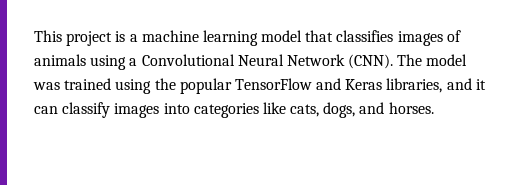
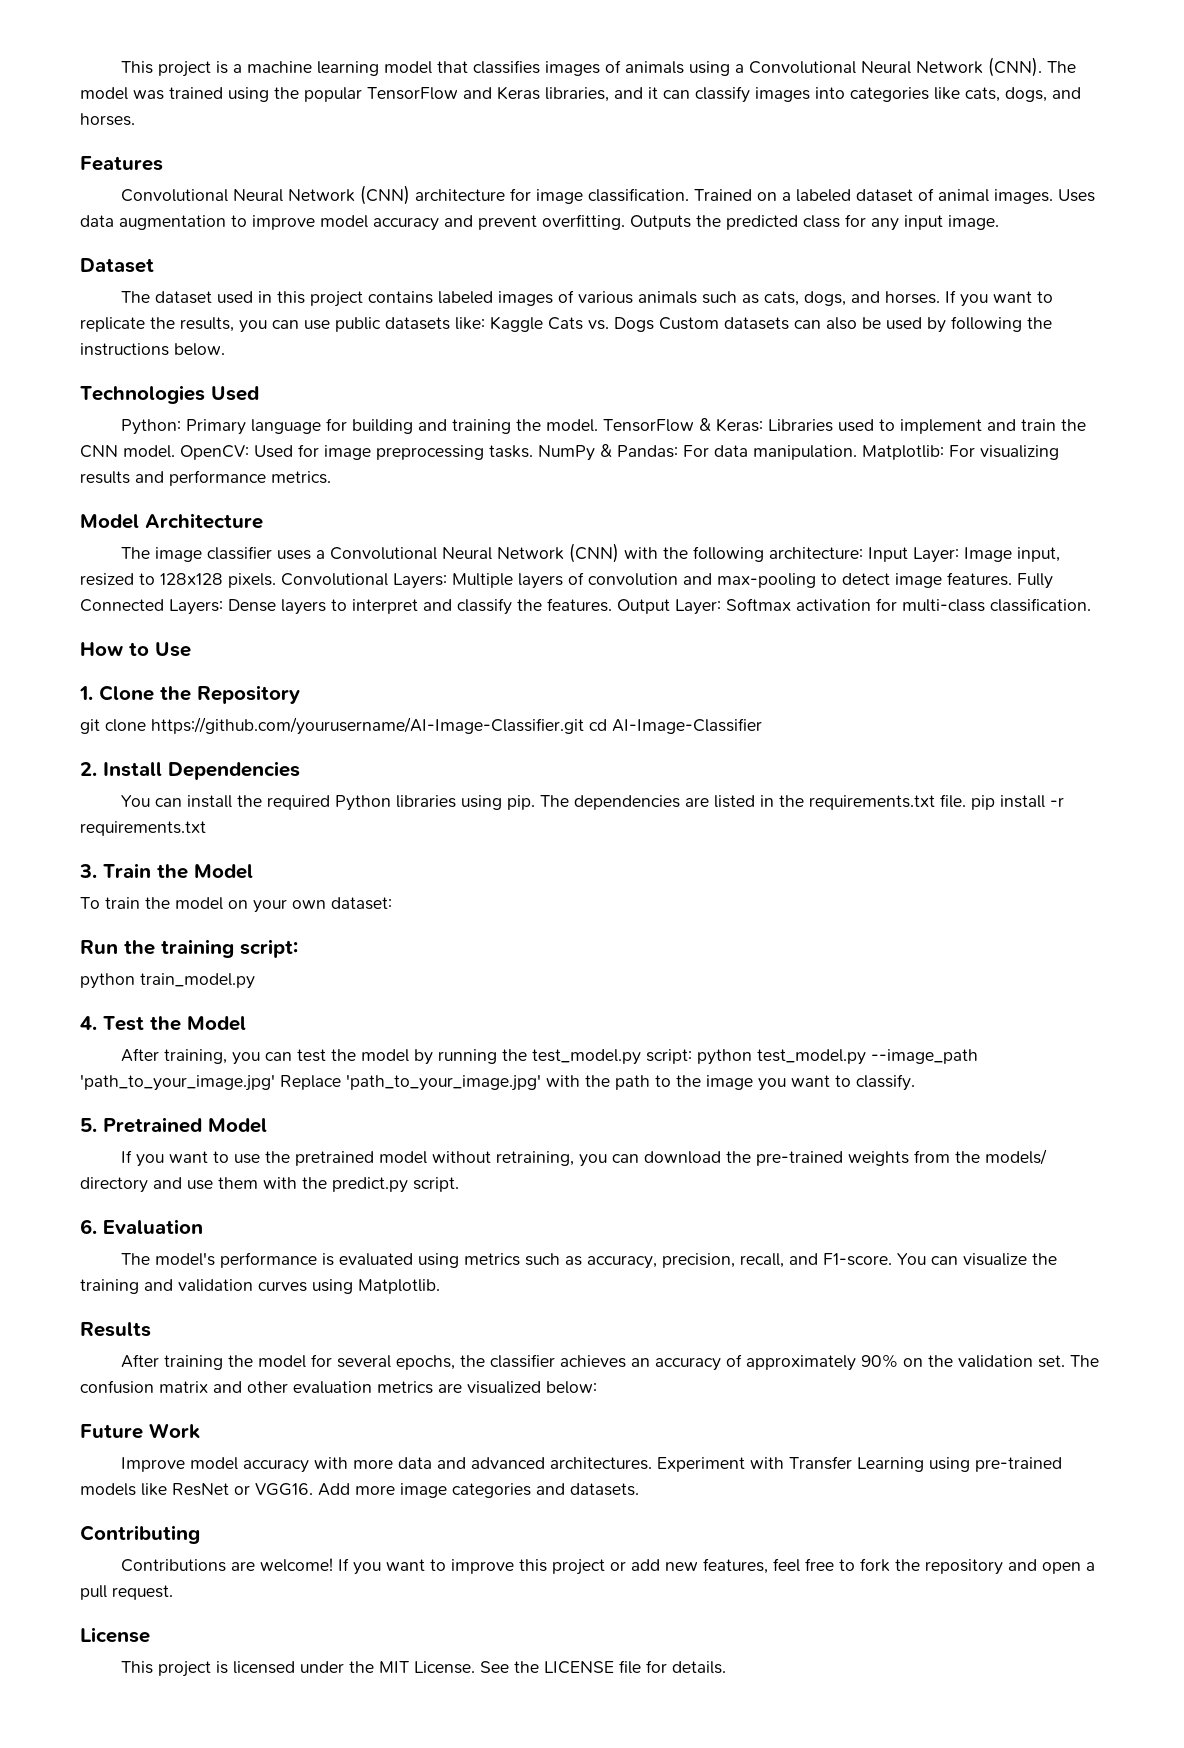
(434, 108) none -> [80,156,163,171] [120,185,1095,205] [80,214,999,231] [80,258,154,273] [120,290,1053,307] [80,316,1052,333] [80,343,225,356] [80,385,259,404] [120,418,1086,435] [80,444,1059,461] [80,470,331,486] [80,513,263,529] [120,543,1060,563] [80,572,1053,589] [80,598,1091,615] [80,642,191,657] [79,685,300,704] [80,717,762,735] [80,761,300,780] [120,794,1064,811] [80,821,206,836] [79,863,253,879] [80,897,392,913] [80,939,298,958] [80,973,255,989] [80,1016,246,1031] [120,1048,978,1065] [80,1074,915,1091] [80,1117,267,1133] [120,1149,1047,1167] [80,1177,459,1193] [80,1219,203,1234] [120,1252,1057,1269] [80,1279,440,1294] [80,1322,151,1337] [120,1354,1099,1371] [80,1380,597,1394] [80,1423,200,1439] [120,1456,1062,1473] [80,1483,639,1498] [80,1525,200,1544] [120,1558,1095,1575] [80,1585,173,1600] [80,1627,150,1643] [120,1660,726,1677] // Features // Convolutional Neural Network (CNN) architecture for image classification. Trained on a labeled dataset of animal images. Uses data augmentation to improve model accuracy and prevent overfitting. Outputs the predicted class for any input image. // Dataset // The dataset used in this project contains labeled images of various animals such as cats, dogs, and horses. If you want to replicate the results, you can use public datasets like: Kaggle Cats vs. Dogs Custom datasets can also be used by following the instructions below. // Technologies Used // Python: Primary language for building and training the model. TensorFlow & Keras: Libraries used to implement and train the CNN model. OpenCV: Used for image preprocessing tasks. NumPy & Pandas: For data manipulation. Matplotlib: For visualizing results and performance metrics. // Model Architecture // The image classifier uses a Convolutional Neural Network (CNN) with the following architecture: Input Layer: Image input, resized to 128x128 pixels. Convolutional Layers: Multiple layers of convolution and max-pooling to detect image features. Fully Connected Layers: Dense layers to interpret and classify the features. Output Layer: Softmax activation for multi-class classification. // How to Use // 1. Clone the Repository // git clone https://github.com/yourusername/AI-Image-Classifier.git cd AI-Image-Classifier // 2. Install Dependencies // You can install the required Python libraries using pip. The dependencies are listed in the requirements.txt file. pip install -r requirements.txt // 3. Train the Model // To train the model on your own dataset: // Run the training script: // python train_model.py // 4. Test the Model // After training, you can test the model by running the test_model.py script: python test_model.py --image_path 'path_to_your_image.jpg' Replace 'path_to_your_image.jpg' with the path to the image you want to classify. // 5. Pretrained Model // If you want to use the pretrained model without retraining, you can download the pre-trained weights from the models/ directory and use them with the predict.py script. // 6. Evaluation // The model's performance is evaluated using metrics such as accuracy, precision, recall, and F1-score. You can visualize the training and validation curves using Matplotlib. // Results // After training the model for several epochs, the classifier achieves an accuracy of approximately 90% on the validation set. The confusion matrix and other evaluation metrics are visualized below: // Future Work // Improve model accuracy with more data and advanced architectures. Experiment with Transfer Learning using pre-trained models like ResNet or VGG16. Add more image categories and datasets. // Contributing // Contributions are welcome! If you want to improve this project or add new features, feel free to fork the repository and open a pull request. // License // This project is licensed under the MIT License. See the LICENSE file for details.

